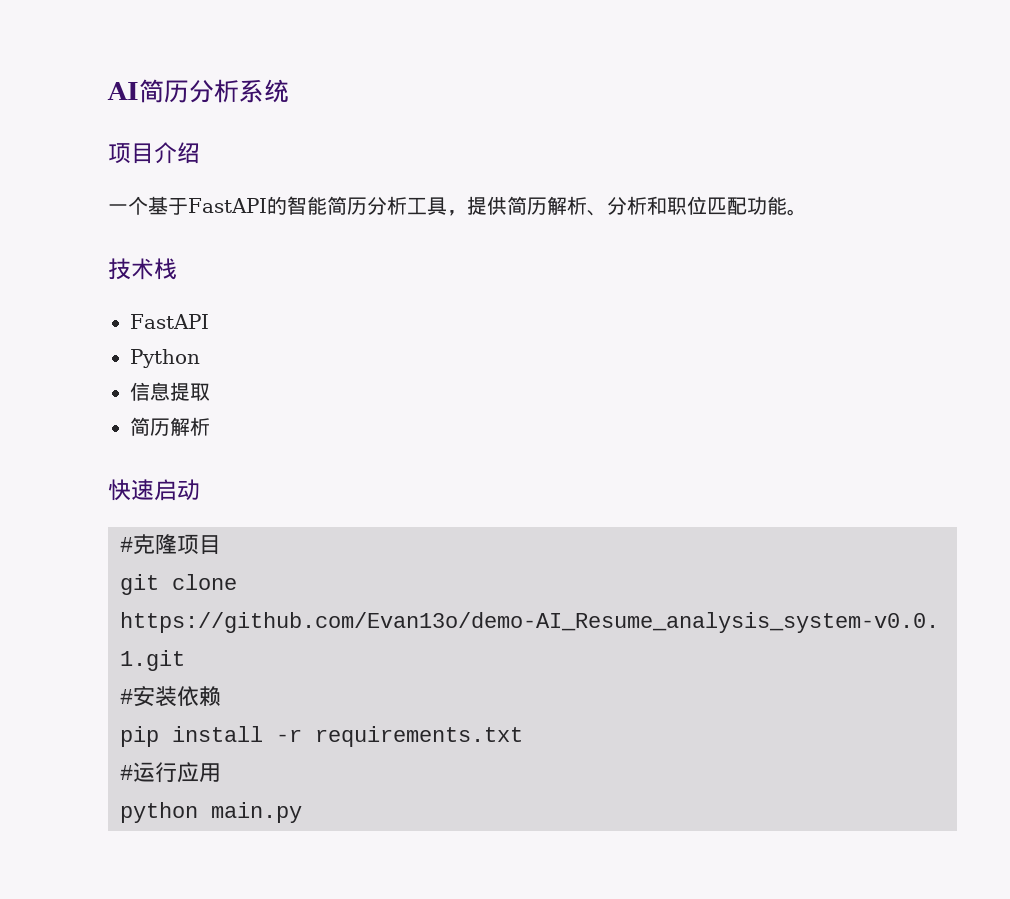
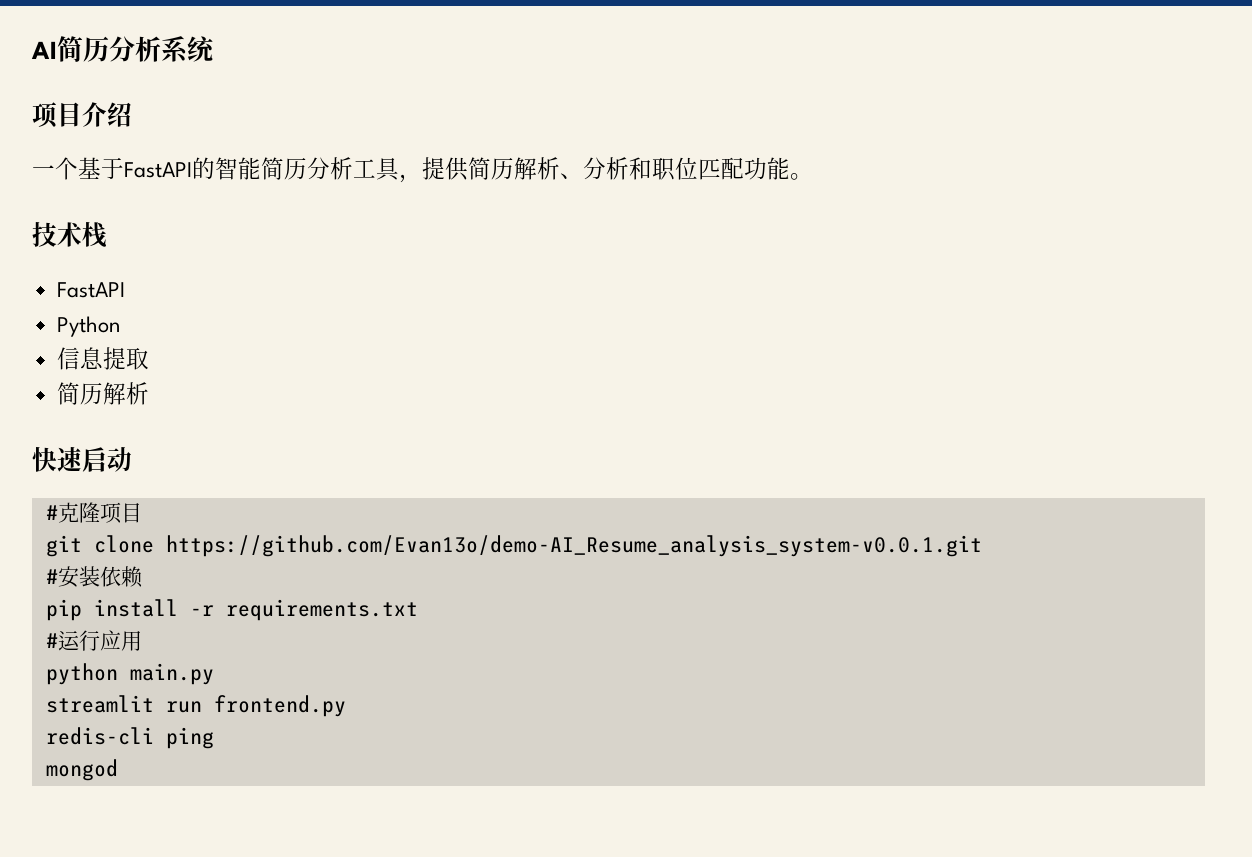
(302, 812) none -> [45,695,346,717] [45,727,214,749] [45,759,118,781] // streamlit run frontend.py // redis-cli ping // mongod

